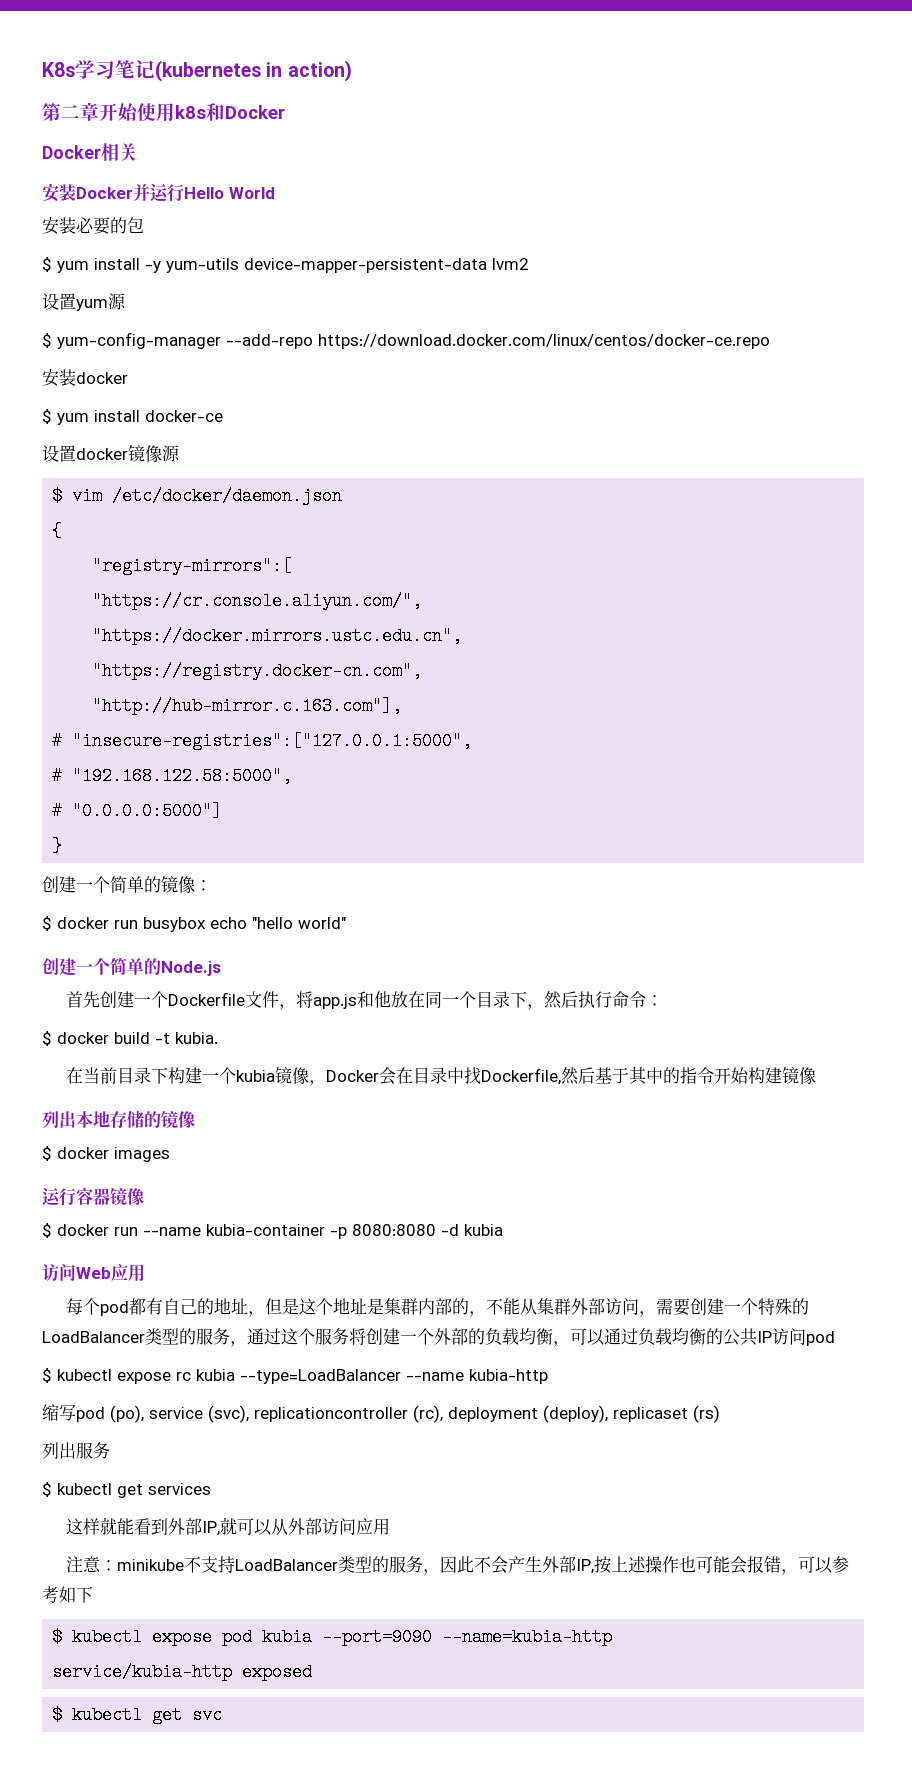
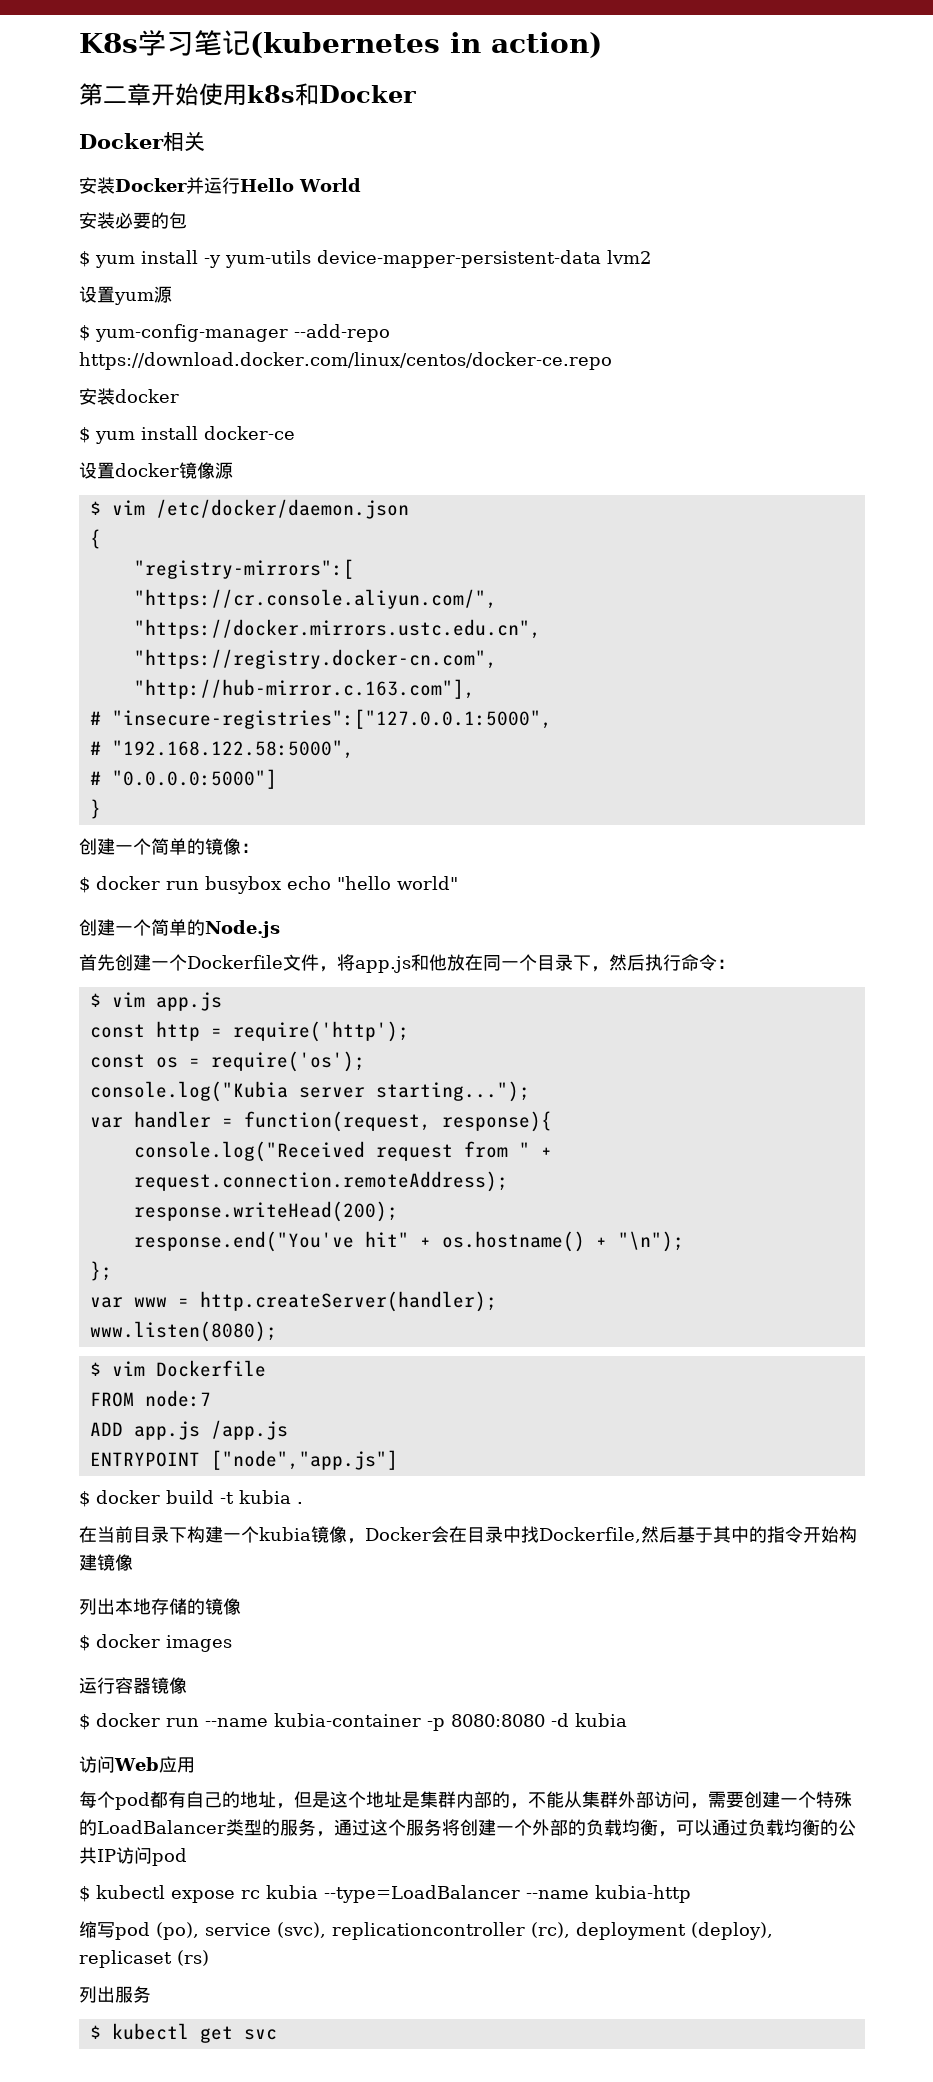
(663, 1000) none -> [89,992,222,1011] [89,1021,409,1042] [89,1051,365,1072] [89,1081,530,1102] [89,1111,552,1132] [133,1141,552,1162] [133,1171,508,1192] [133,1201,398,1222] [133,1231,684,1252] [89,1261,112,1281] [89,1291,497,1312] [89,1321,277,1342] [89,1360,266,1377] [89,1390,211,1407] [89,1420,288,1440] [89,1450,398,1470] // $ vim app.js // const http = require('http'); // const os = require('os'); // console.log("Kubia server starting..."); // var handler = function(request, response){ // console.log("Received request from " + request.connection.remoteAddress); // response.writeHead(200); // response.end("You've hit" + os.hostname() + "\n"); // }; // var www = http.createServer(handler); // www.listen(8080); // $ vim Dockerfile // FROM node:7 // ADD app.js /app.js // ENTRYPOINT ["node","app.js"]
[175,1032,218,1044] kubia. -> [239,1490,303,1504] kubia .
[42,1482,211,1498] [65,1517,390,1536] [65,1556,849,1575] [42,1586,93,1603] [52,1628,613,1646] [52,1663,313,1681] // $ kubectl get services // 这样就能看到外部IP,就可以从外部访问应用 // 注意：minikube不支持LoadBalancer类型的服务，因此不会产生外部IP,按上述操作也可能会报错，可以参考如下 // $ kubectl expose pod kubia --port=9090 --name=kubia-http // service/kubia-http exposed -> (151, 1994) none

